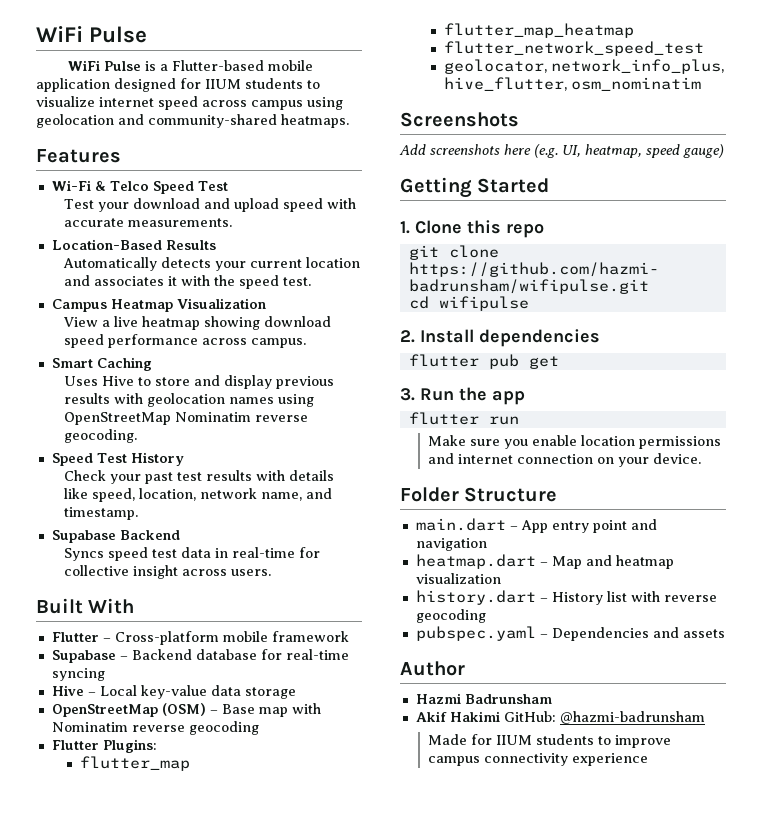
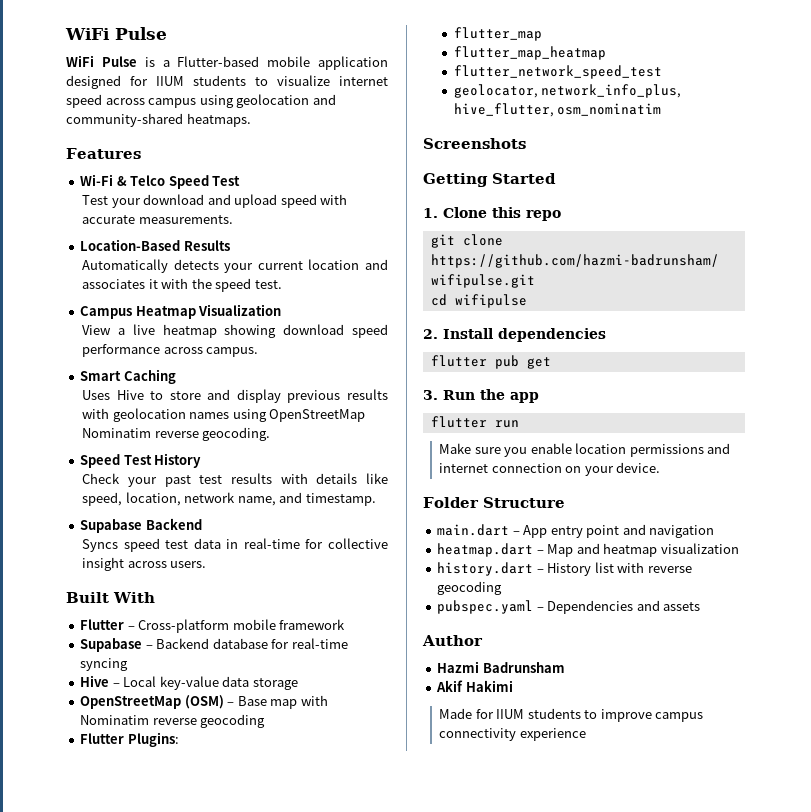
[399,144,724,158] // Add screenshots here (e.g. UI, heatmap, speed gauge) -> (526, 143) none
[503,711,705,724] GitHub: @hazmi-badrunsham -> (513, 686) none

